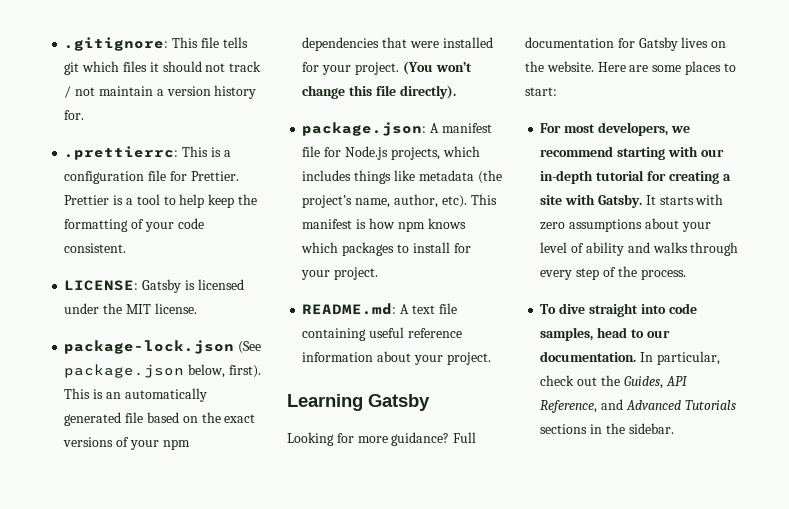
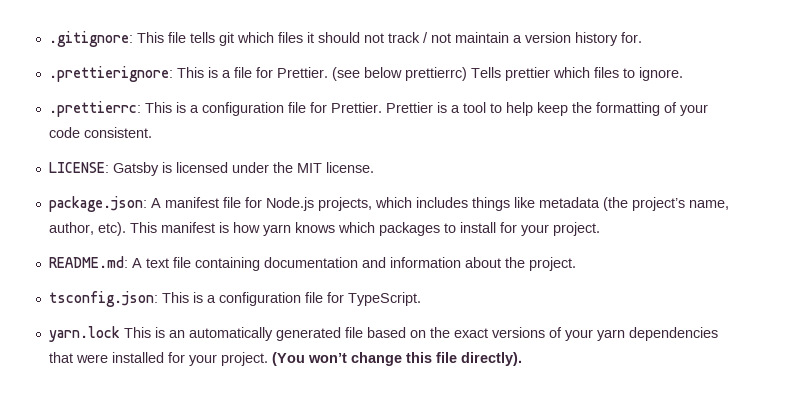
(85, 115) none -> [48,66,683,82] // .prettierignore: This is a file for Prettier. (see below prettierrc) Tells prettier which files to ignore.
[64,340,262,354] [64,364,261,378] [64,388,207,402] [64,412,256,426] [63,437,190,450] [302,37,493,51] [302,61,472,75] [302,85,456,99] // package-lock.json (See package.json below, first). This is an automatically generated file based on the exact versions of your npm dependencies that were installed for your project. (You won’t change this file directly). -> (374, 167) none
[397,221,425,232] npm -> [262,224,291,236] yarn
[369,327,462,338] [302,351,491,365] [287,394,430,411] [287,432,477,446] [525,37,727,51] [525,61,736,75] [525,87,557,96] [540,122,690,136] [540,146,724,160] [540,170,731,184] [540,194,724,208] [540,218,711,232] [540,242,739,256] [540,266,686,280] [540,303,697,317] [540,327,670,341] [540,351,720,365] [540,375,688,389] [540,399,736,413] [540,423,674,434] useful reference information about your project. // Learning Gatsby // Looking for more guidance? Full documentation for Gatsby lives on the website. Here are some places to start: // For most developers, we recommend starting with our in-depth tutorial for creating a site with Gatsby. It starts with zero assumptions about your level of ability and walks through every step of the process. // To dive straight into code samples, head to our documentation. In particular, check out the Guides, API Reference, and Advanced Tutorials sections in the sidebar. -> [263,257,576,271] [48,291,421,307] [48,326,718,342] [48,352,522,366] documentation and information about the project. // tsconfig.json: This is a configuration file for TypeScript. // yarn.lock This is an automatically generated file based on the exact versions of your yarn dependencies that were installed for your project. (You won’t change this file directly).

